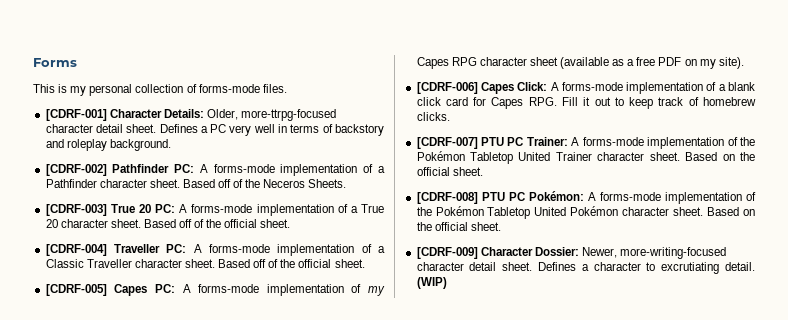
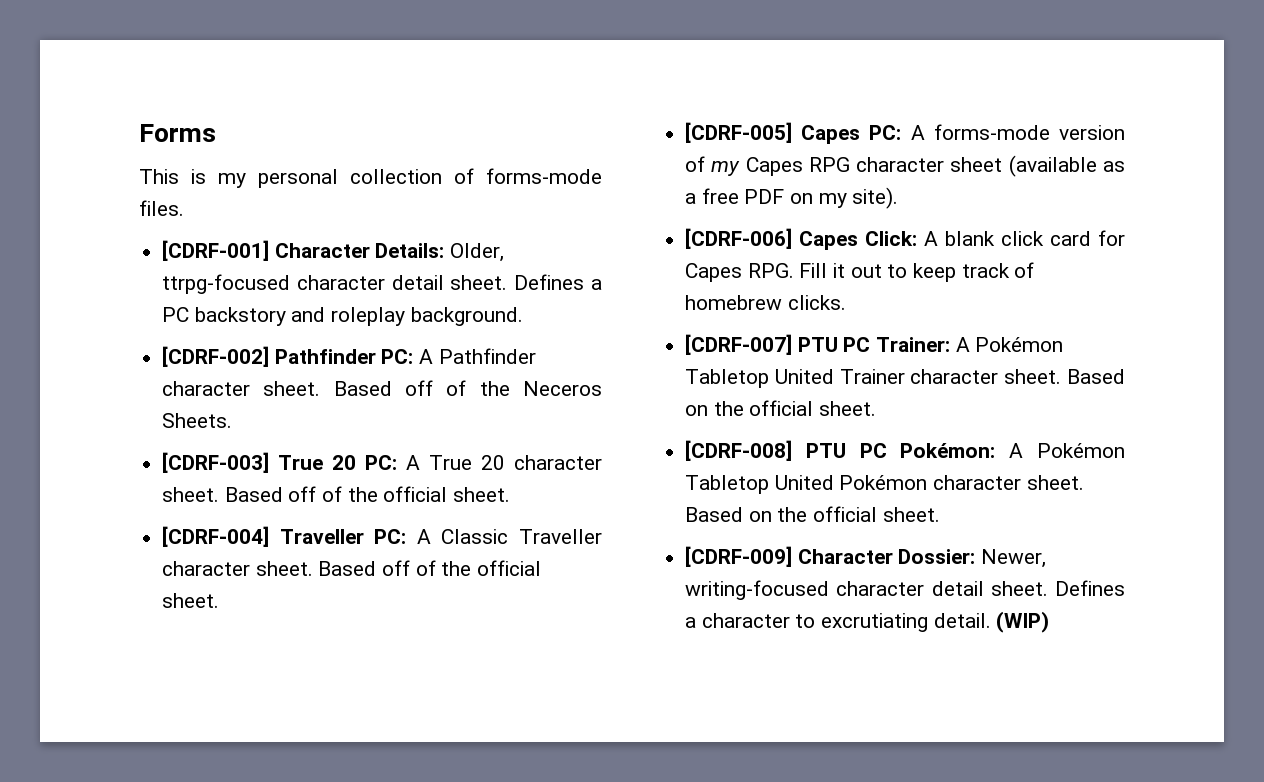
[241,109,337,121] more-ttrpg-focused -> [162,274,291,294] ttrpg-focused
[229,124,333,136] very well in terms of -> (190, 314) none
[213,164,385,176] forms-mode implementation of a -> (434, 356) none
[191,204,358,216] forms-mode implementation of a -> (421, 462) none
[208,244,385,256] forms-mode implementation of a -> (431, 536) none
[266,284,344,296] implementation -> [1059,125,1125,140] version
[561,82,726,94] forms-mode implementation of a -> (939, 238) none
[582,137,755,149] forms-mode implementation of the -> (970, 344) none
[599,192,756,204] [416,207,432,216] forms-mode implementation of the -> (1024, 450) none
[620,247,727,259] more-writing-focused -> [685,580,830,600] writing-focused

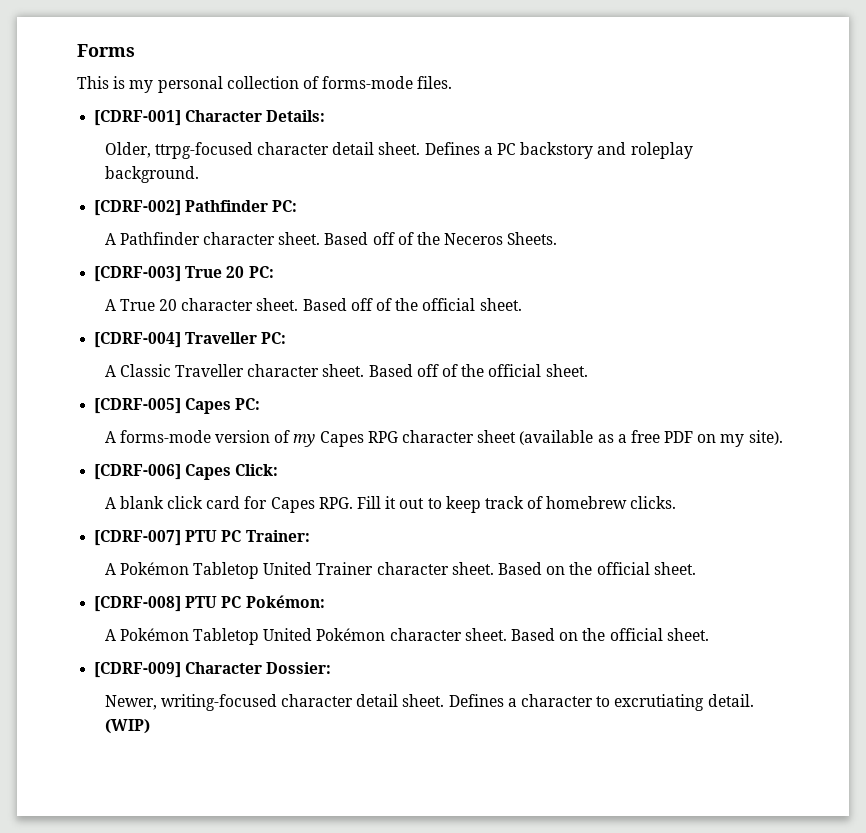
(445, 250) none -> (326, 116) //
(414, 356) none -> (298, 206) //
(398, 462) none -> (274, 272) //
(407, 536) none -> (287, 338) //
(902, 132) none -> (261, 404) //
(918, 238) none -> (279, 470) //
(951, 344) none -> (310, 536) //
(996, 450) none -> (325, 601) //
(976, 556) none -> (332, 668) //

